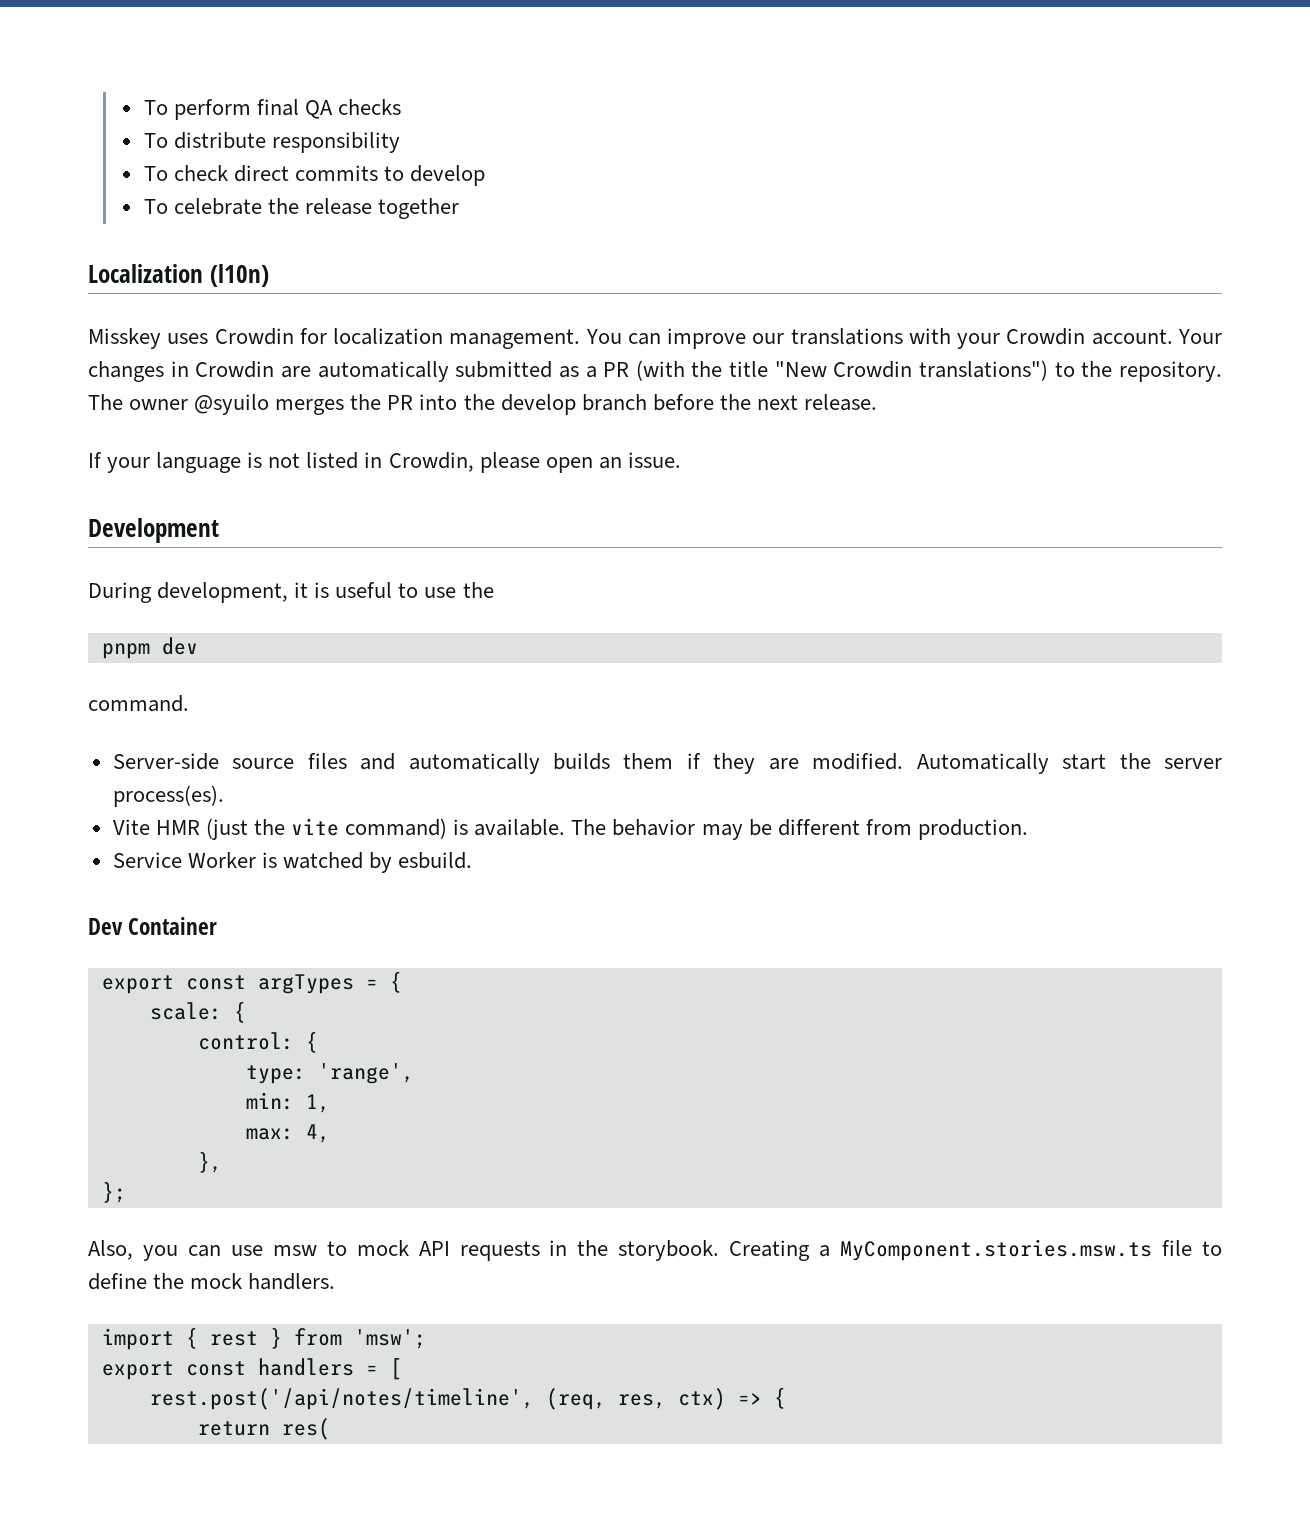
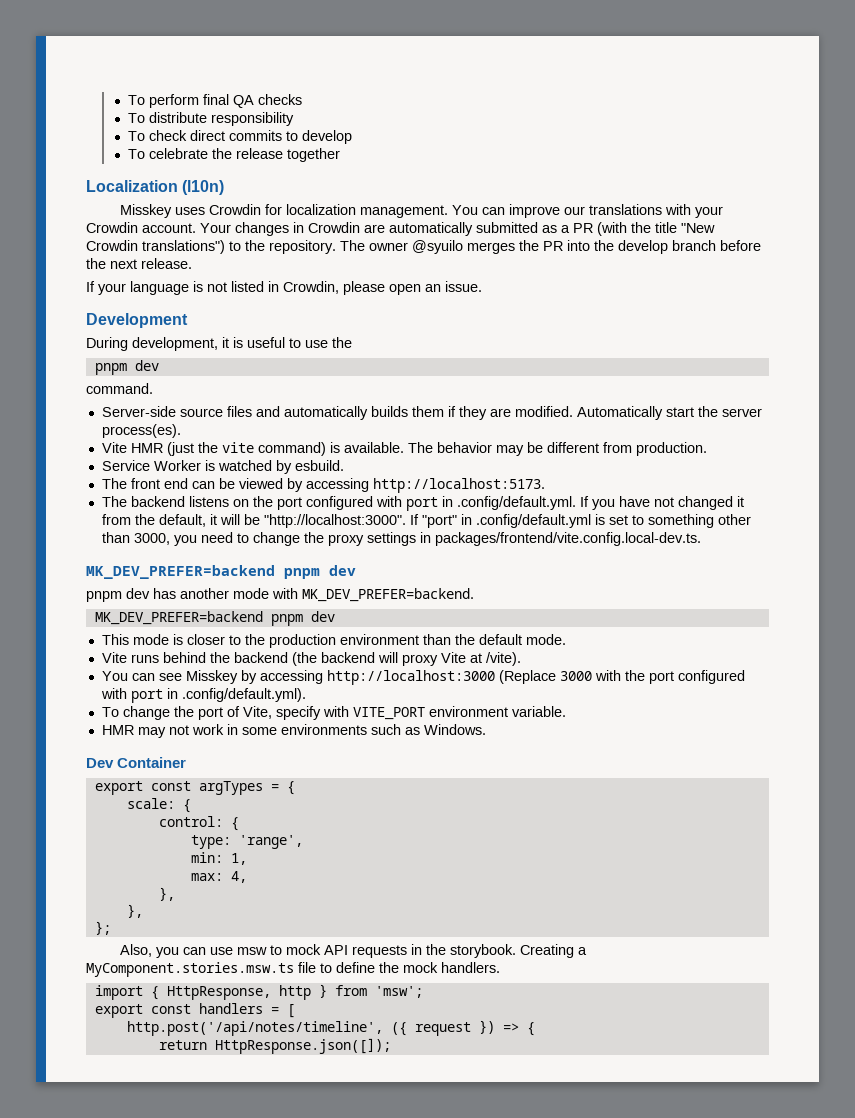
(473, 860) none -> [101,478,545,493] [101,496,744,511] [101,514,751,528] [101,532,701,546] [86,565,356,579] [86,588,474,602] [94,611,335,626] [101,634,566,648] [101,652,521,666] [101,670,745,685] [100,688,306,703] [101,706,566,720] [101,724,486,738] // The front end can be viewed by accessing http://localhost:5173. // The backend listens on the port configured with port in .config/default.yml. If you have not changed it from the default, it will be "http://localhost:3000". If "port" in .config/default.yml is set to something other than 3000, you need to change the proxy settings in packages/frontend/vite.config.local-dev.ts. // MK_DEV_PREFER=backend pnpm dev // pnpm dev has another mode with MK_DEV_PREFER=backend. // MK_DEV_PREFER=backend pnpm dev // This mode is closer to the production environment than the default mode. // Vite runs behind the backend (the backend will proxy Vite at /vite). // You can see Misskey by accessing http://localhost:3000 (Replace 3000 with the port configured with port in .config/default.yml). // To change the port of Vite, specify with VITE_PORT environment variable. // HMR may not work in some environments such as Windows.
(222, 1162) none -> [126,904,143,918] // },
[209,1331,258,1346] rest -> [166,985,311,1000] HttpResponse, http
[149,1388,726,1410] rest.post('/api/notes/timeline', (req, res, ctx) -> [126,1020,495,1036] http.post('/api/notes/timeline', ({ request })
[281,1418,330,1440] res( -> [214,1038,391,1054] HttpResponse.json([]);

